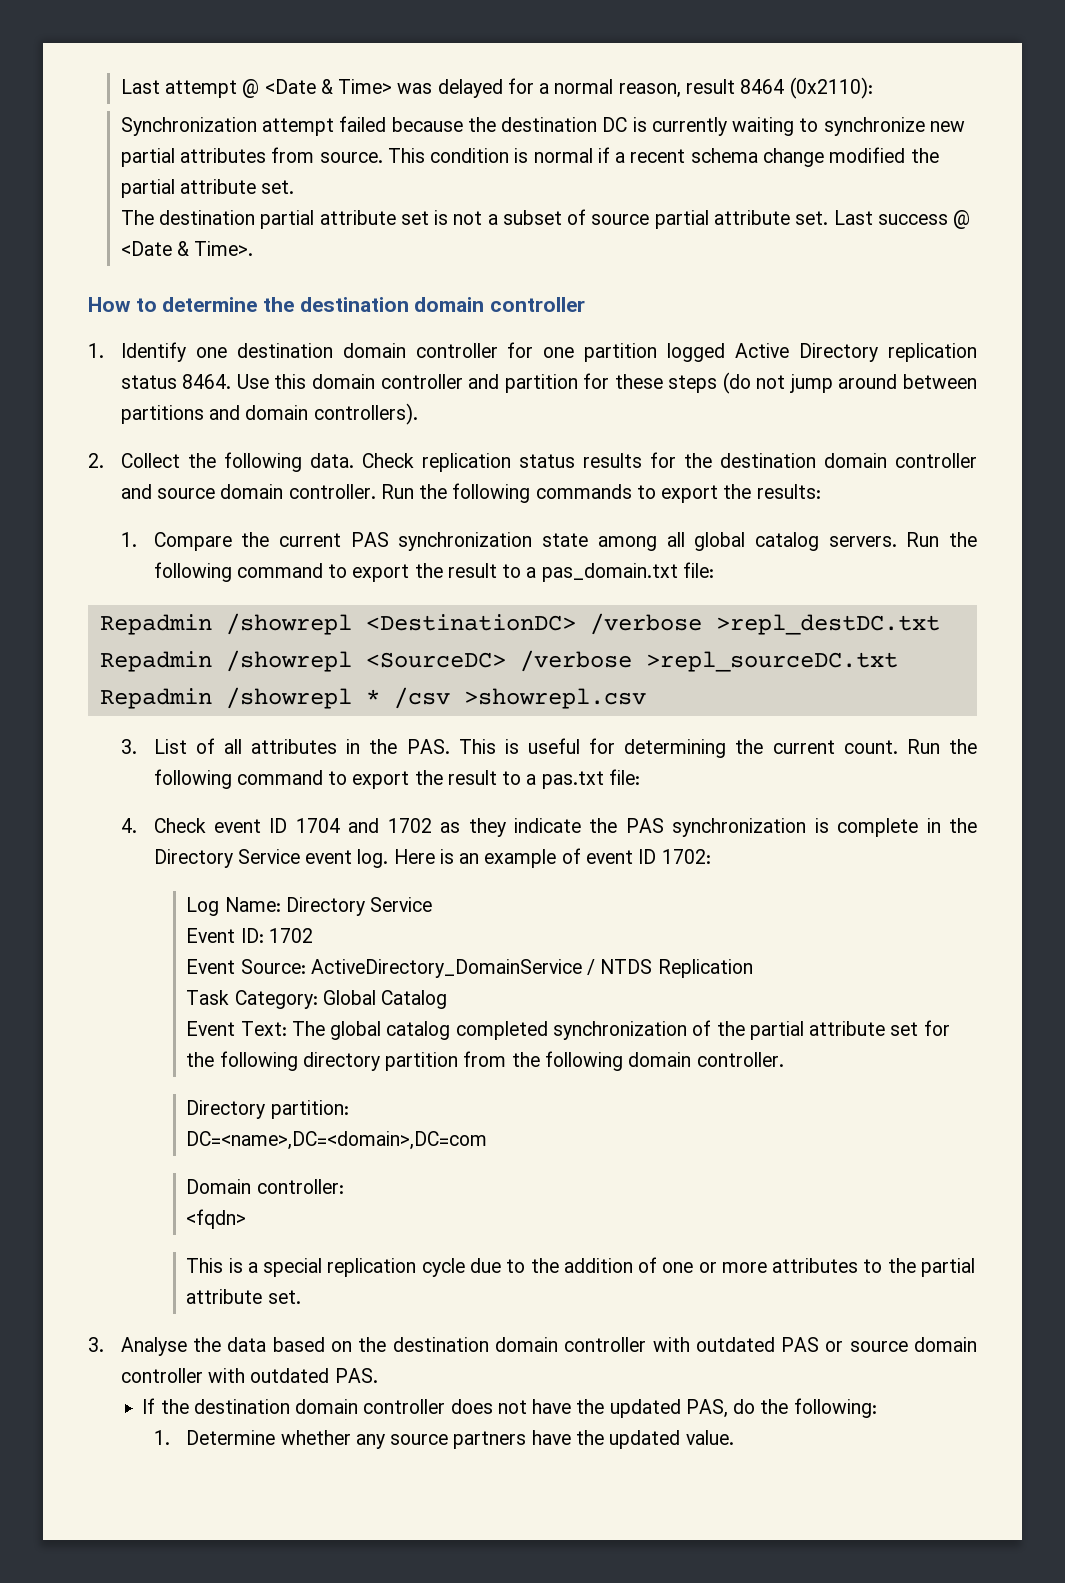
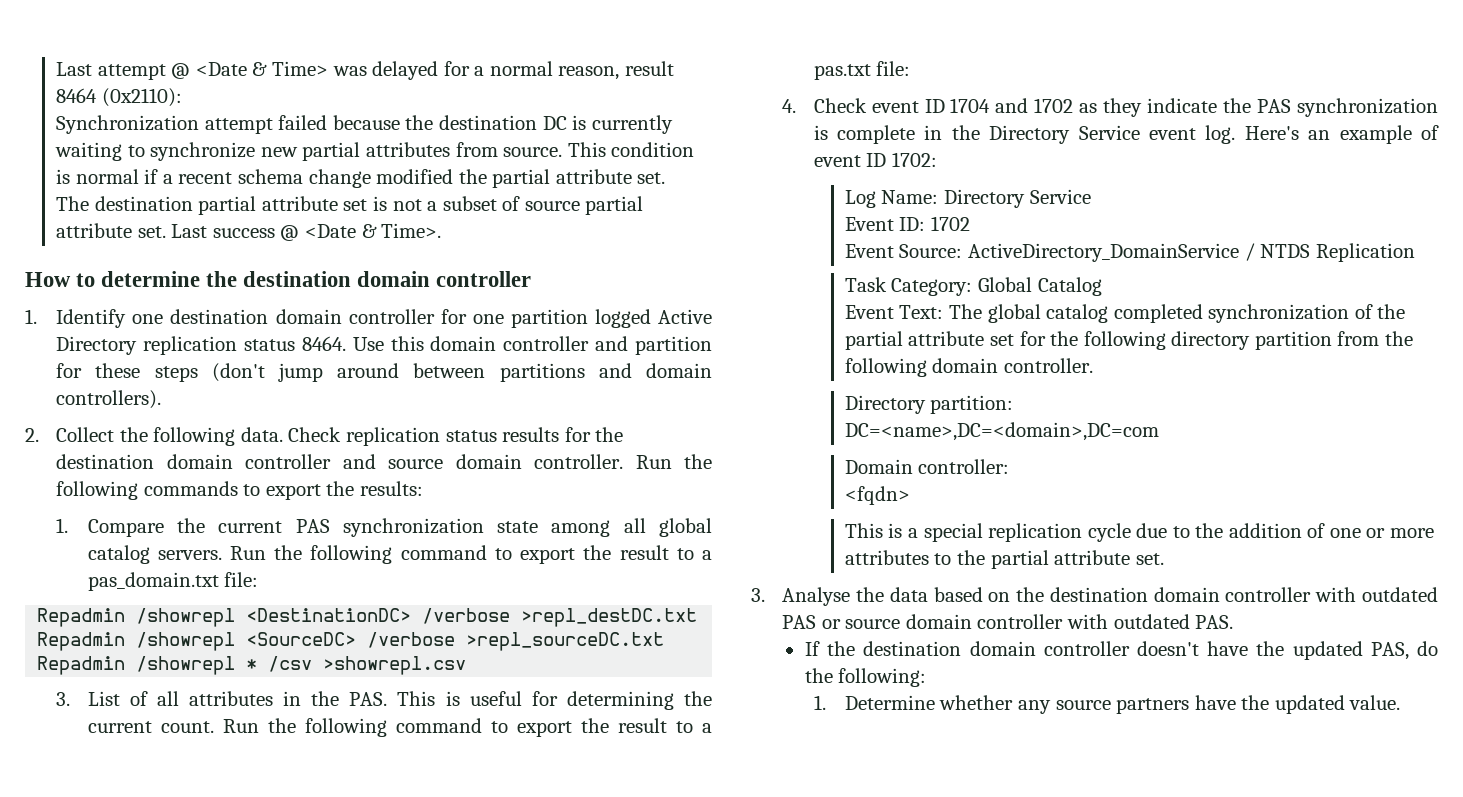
[722,372,786,394] (do not -> [211,363,265,382] (don't
[393,849,454,864] Here is -> [1244,126,1299,140] Here's
[450,1399,527,1414] does not -> [1136,641,1199,656] doesn't

